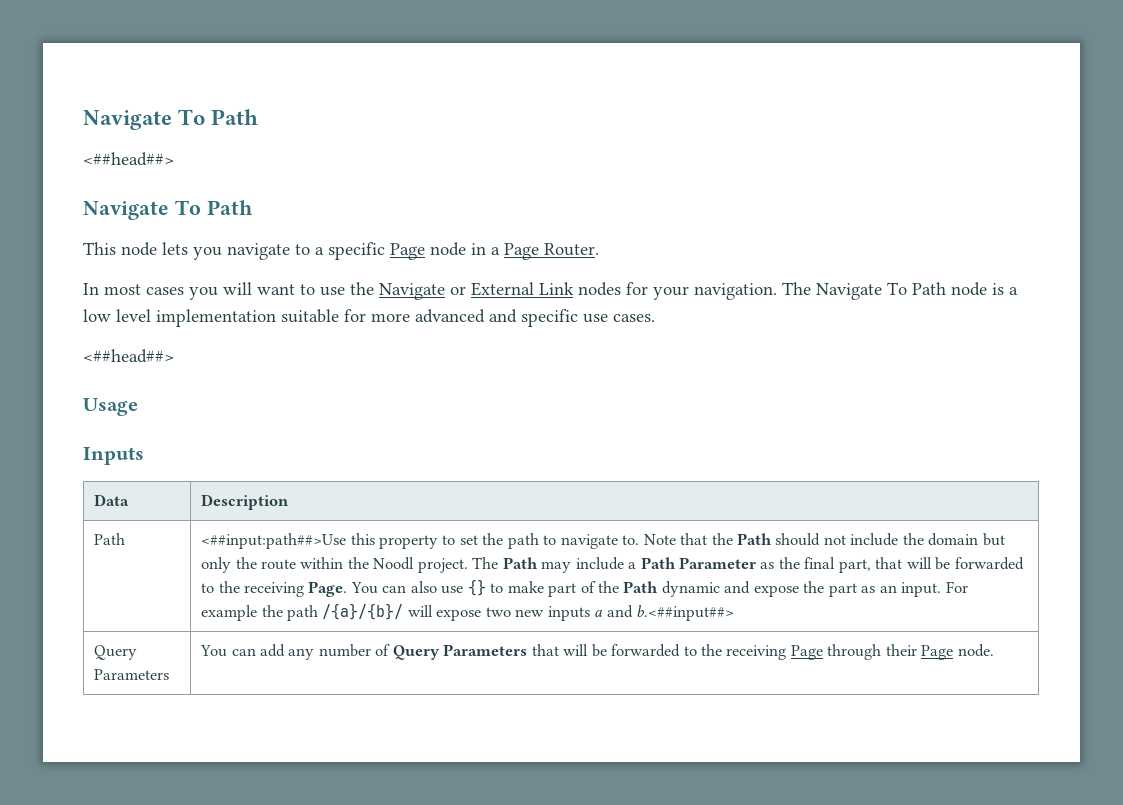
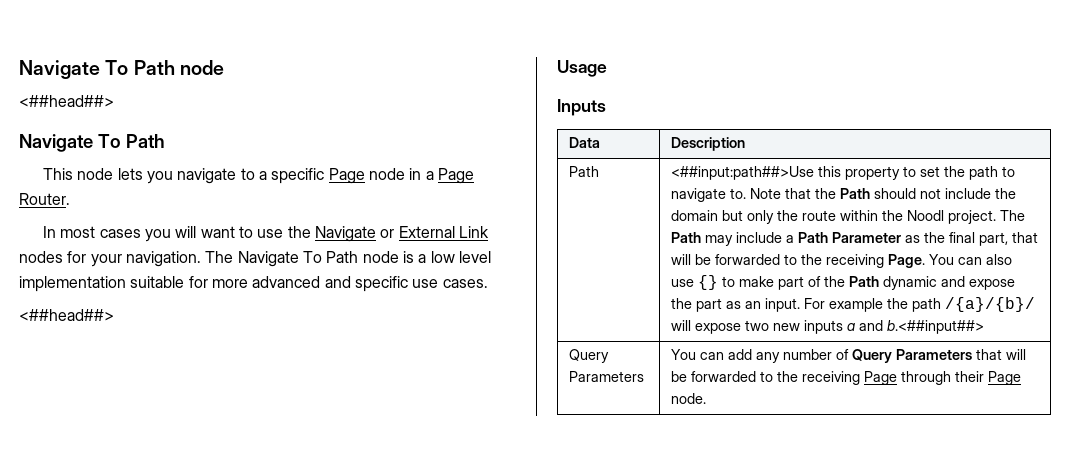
[83,109,259,130] Navigate To Path -> [19,60,224,79] Navigate To Path node

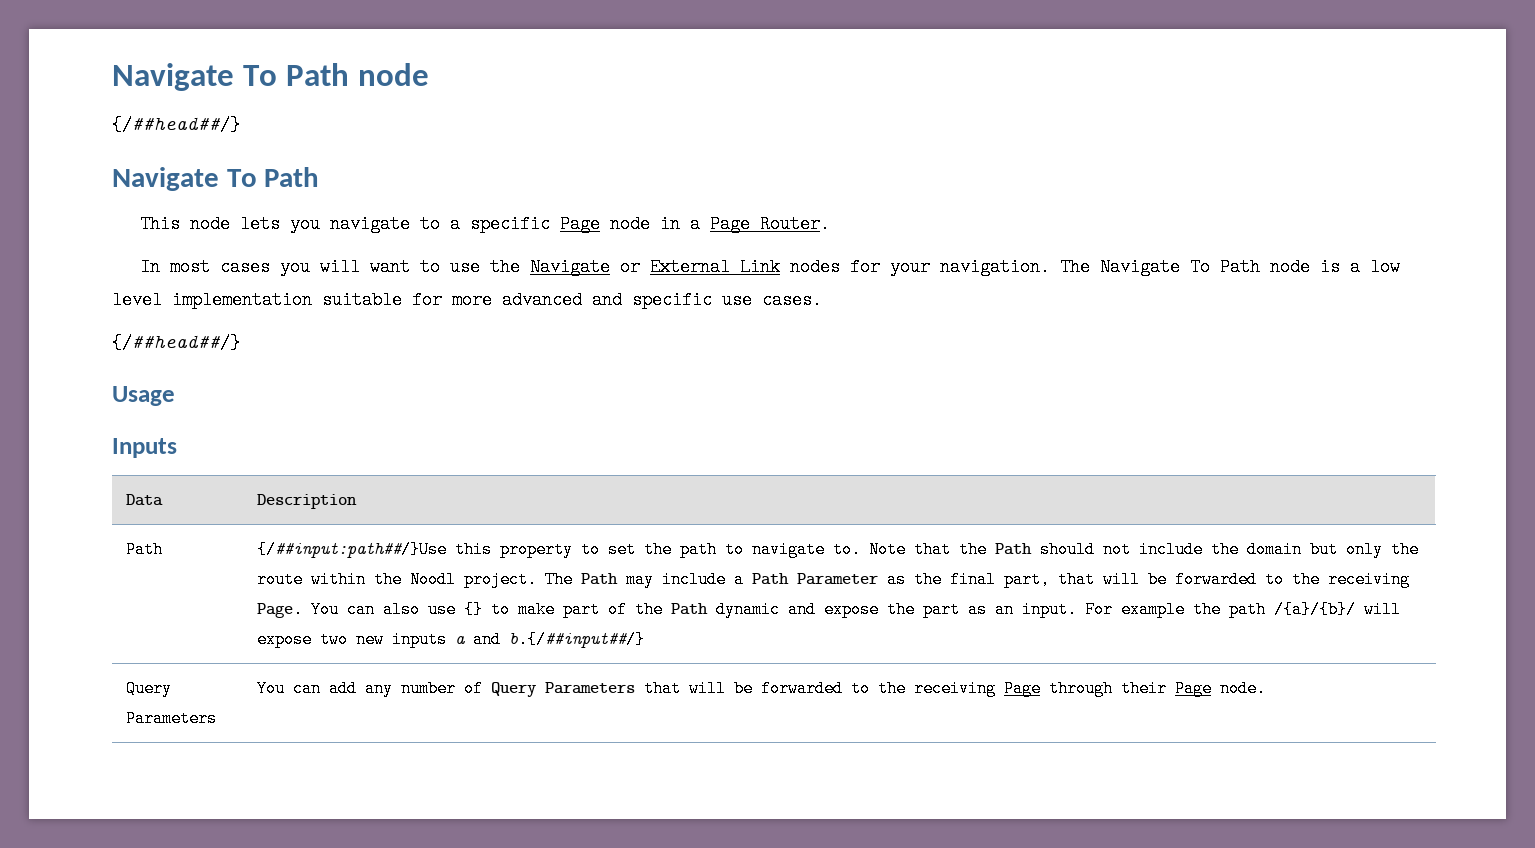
[19,95,114,107] <##head##> -> [112,116,240,134] {/##head##/}
[19,309,114,321] <##head##> -> [112,334,240,352] {/##head##/}
[671,166,815,180] <##input:path##>Use -> [256,541,447,558] {/##input:path##/}Use
[887,320,985,334] b.<##input##> -> [508,631,645,648] b.{/##input##/}

